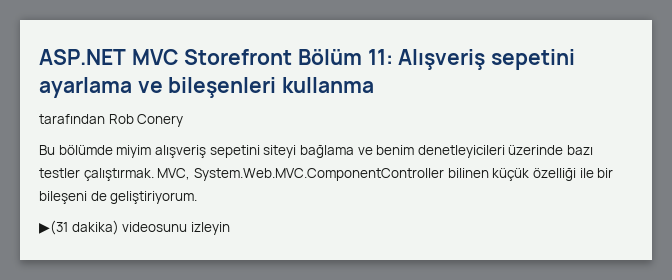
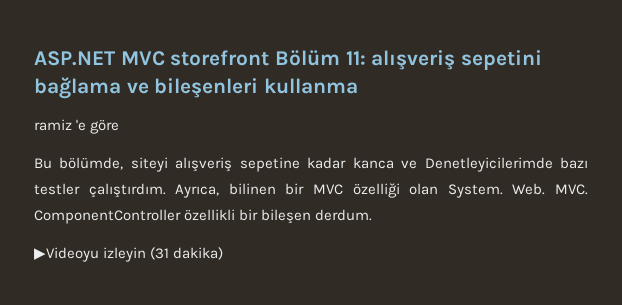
[184,49,293,65] Storefront -> [170,50,270,66] storefront
[398,49,576,70] [39,77,132,98] Alışveriş sepetini ayarlama -> [371,50,543,70] [34,77,121,99] alışveriş sepetini bağlama
[39,114,184,127] [39,145,594,158] [39,168,614,181] [39,191,198,204] [39,220,230,235] tarafından Rob Conery // Bu bölümde miyim alışveriş sepetini siteyi bağlama ve benim denetleyicileri üzerinde bazı testler çalıştırmak. MVC, System.Web.MVC.ComponentController bilinen küçük özelliği ile bir bileşeni de geliştiriyorum. // ▶(31 dakika) videosunu izleyin -> [34,119,120,134] [34,157,588,172] [34,183,589,198] [34,209,373,224] [34,247,224,262] ramiz 'e göre // Bu bölümde, siteyi alışveriş sepetine kadar kanca ve Denetleyicilerimde bazı testler çalıştırdım. Ayrıca, bilinen bir MVC özelliği olan System. Web. MVC. ComponentController özellikli bir bileşen derdum. // ▶Videoyu izleyin (31 dakika)

